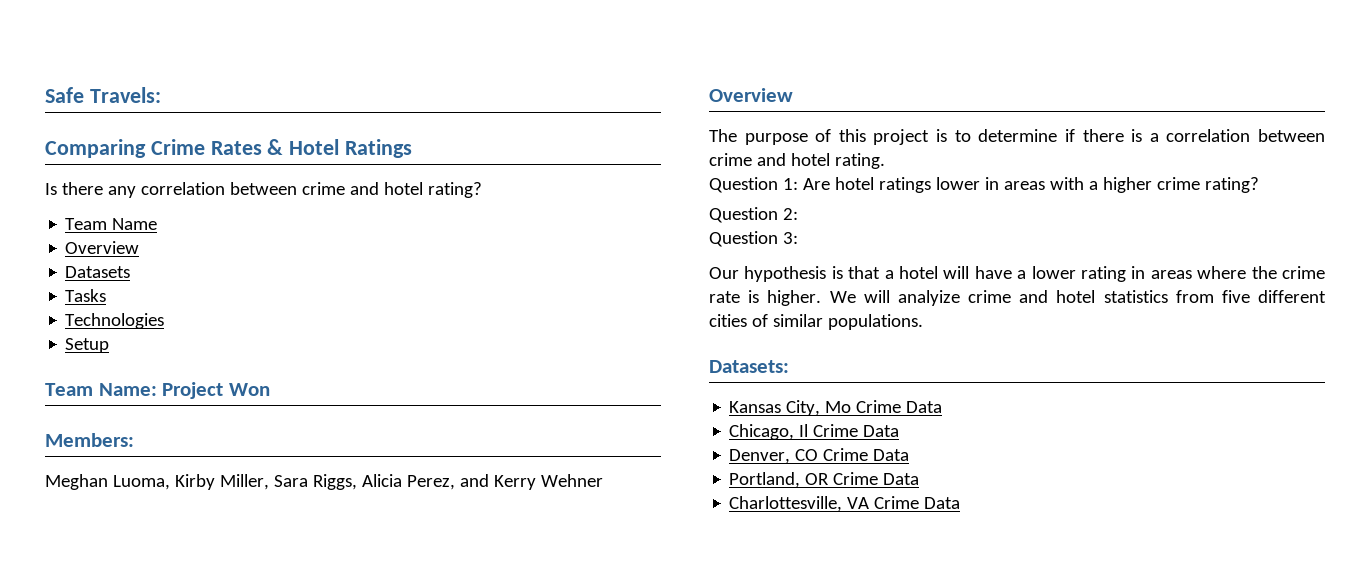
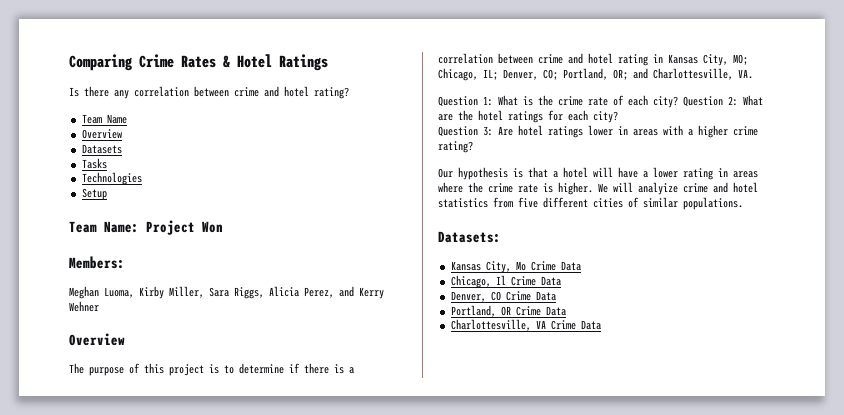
[45,87,161,103] Safe Travels: // -> (69, 62) none
[834,153,885,169] [709,177,798,193] rating. // Question 1: -> [618,54,748,66] [438,68,753,81] [438,95,763,108] [438,110,618,123] [438,126,493,137] rating in Kansas City, MO; Chicago, IL; Denver, CO; Portland, OR; and Charlottesville, VA. // Question 1: What is the crime rate of each city? Question 2: What are the hotel ratings for each city? // Question 3:
[709,207,798,223] [709,231,798,247] // Question 2: // Question 3: -> (473, 147) none

